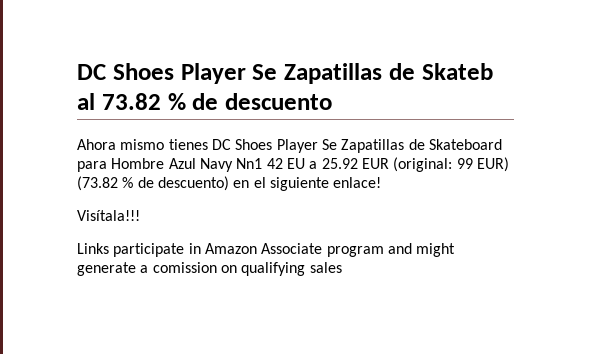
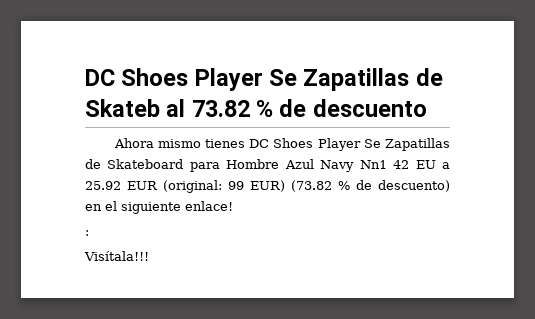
(382, 182) none -> [85,230,89,236] // :
[77,243,456,257] [77,262,342,276] // Links participate in Amazon Associate program and might generate a comission on qualifying sales -> (149, 256) none

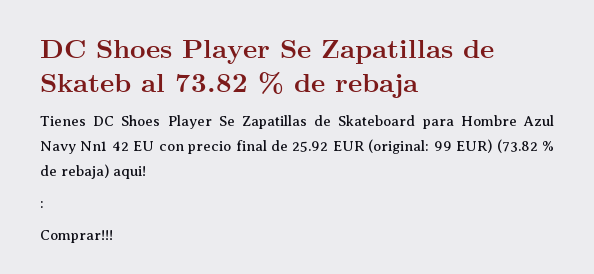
[312,99,427,117] [113,138,246,148] descuento // Ahora mismo tienes -> [335,74,419,98] [40,116,86,126] rebaja // Tienes
[442,162,451,169] a -> [158,140,288,154] con precio final de
[378,180,450,192] [85,201,233,214] descuento) en el siguiente enlace! -> [61,164,146,179] rebaja) aqui!
[84,251,149,261] Visítala!!! -> [40,230,113,243] Comprar!!!

